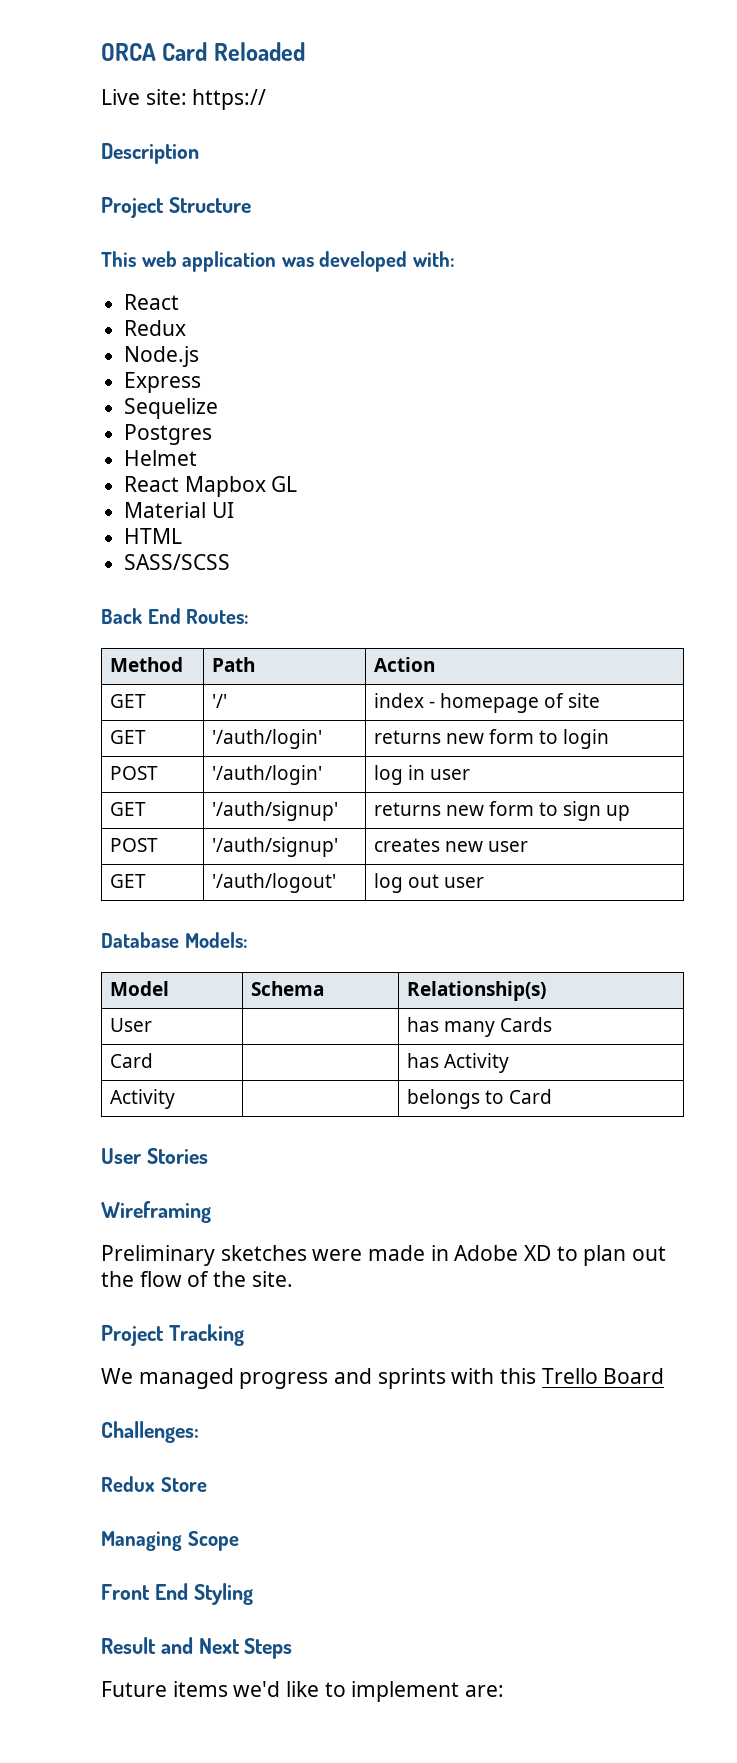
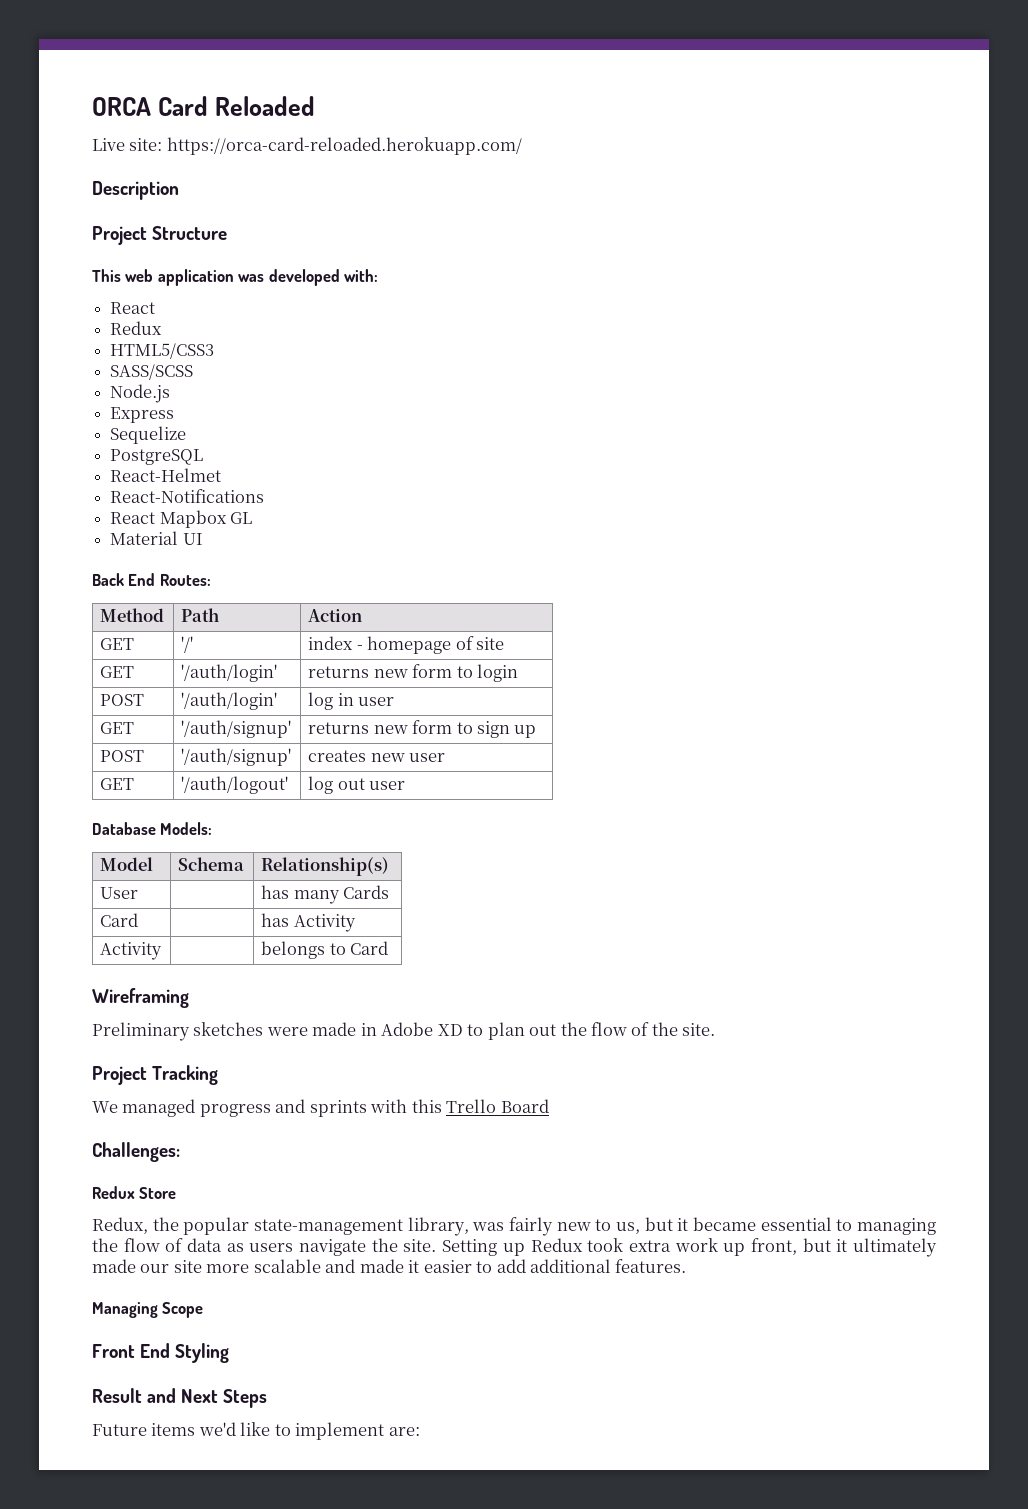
[192,89,267,110] https:// -> [166,137,522,155] https://orca-card-reloaded.herokuapp.com/
(187, 328) none -> [110,343,215,359] [110,364,194,380] // HTML5/CSS3 // SASS/SCSS
[124,424,213,445] [124,450,198,466] Postgres // Helmet -> [110,449,204,465] [110,468,222,482] [110,489,265,503] PostgreSQL // React-Helmet // React-Notifications
[124,528,183,544] [124,554,231,570] // HTML // SASS/SCSS -> (203, 539) none
[101,1148,208,1164] // User Stories -> (389, 948) none
(207, 1484) none -> [92,1217,936,1236] [92,1238,938,1257] [92,1259,687,1273] // Redux, the popular state-management library, was fairly new to us, but it became essential to managing the flow of data as users navigate the site. Setting up Redux took extra work up front, but it ultimately made our site more scalable and made it easier to add additional features.

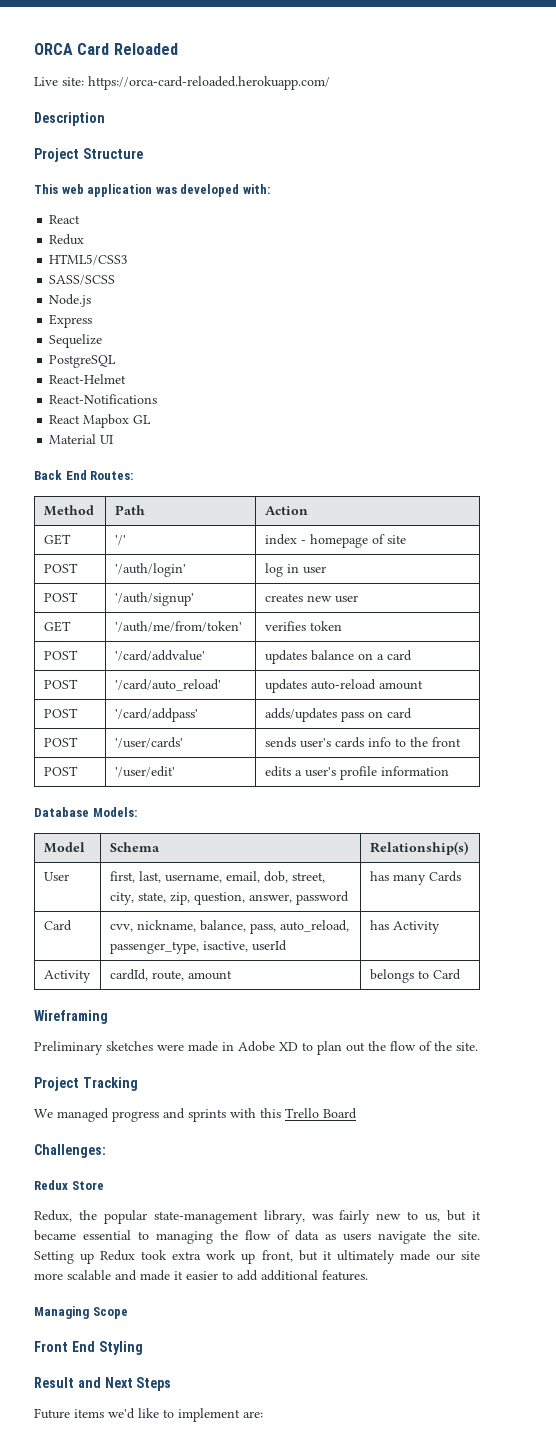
[100,666,135,678] [181,664,278,682] [308,664,518,682] // GET | '/auth/login' | returns new form to login -> (406, 539) none
[100,722,135,734] [181,720,292,738] [308,720,537,738] // GET | '/auth/signup' | returns new form to sign up -> (326, 570) none
[181,776,289,794] [308,776,406,794] '/auth/logout' | log out user -> [114,621,242,632] [264,621,342,631] [43,650,78,660] [114,650,205,661] [264,650,412,664] [43,679,78,689] [114,679,221,691] [264,679,423,693] [43,708,78,718] [114,708,198,722] [264,708,412,722] [43,737,78,747] [114,737,183,748] [264,737,461,748] [43,766,78,776] [114,766,175,777] [264,766,449,780] '/auth/me/from/token' | verifies token // POST | '/card/addvalue' | updates balance on a card // POST | '/card/auto_reload' | updates auto-reload amount // POST | '/card/addpass' | adds/updates pass on card // POST | '/user/cards' | sends user's cards info to the front // POST | '/user/edit' | edits a user's profile information
[261,885,390,904] [100,913,139,927] | has many Cards // Card | -> [109,871,325,883] [109,891,349,905] [369,871,461,885] [43,920,72,931] [109,920,349,934] [109,940,287,954] first, last, username, email, dob, street, city, state, zip, question, answer, password | has many Cards // Card | cvv, nickname, balance, pass, auto_reload, passenger_type, isactive, userId
(163, 951) none -> [109,969,232,981] cardId, route, amount

